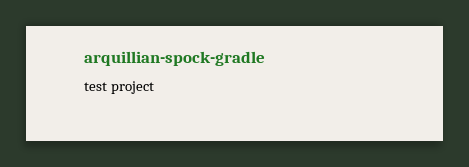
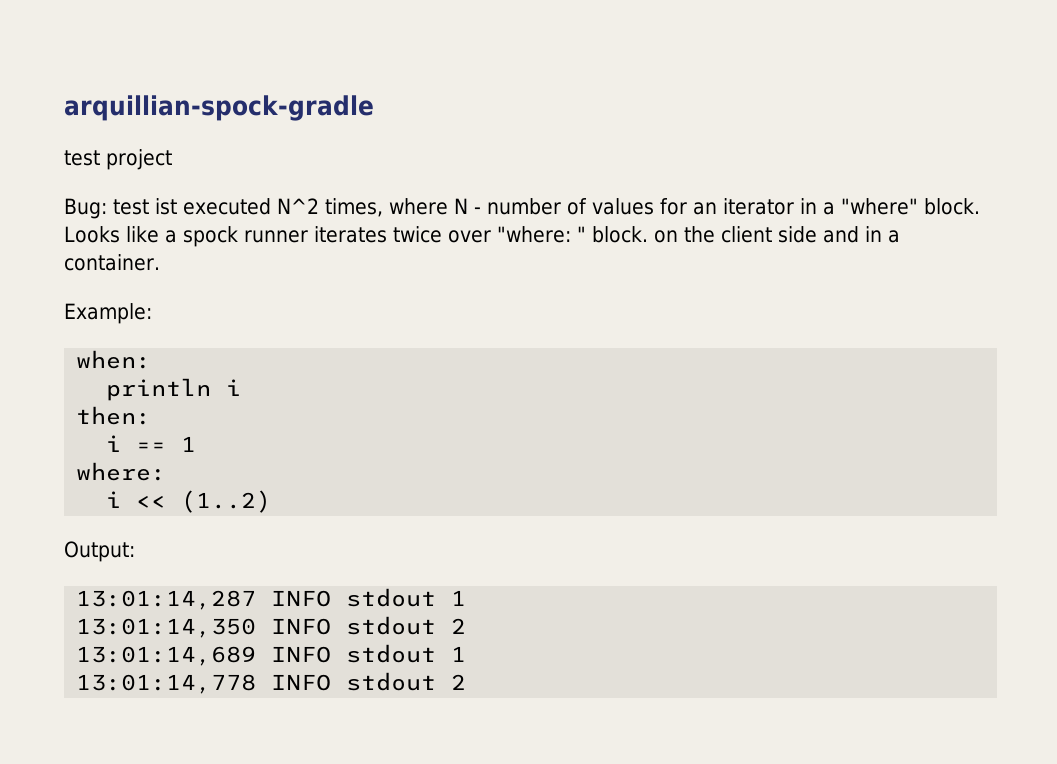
(154, 87) none -> [64,198,980,219] [64,226,900,247] [64,254,160,271] [64,303,152,324] [76,350,152,369] [106,378,242,401] [76,406,152,425] [106,435,197,452] [76,462,167,481] [106,490,272,513] [64,541,135,562] [76,588,467,610] [76,616,467,638] [76,644,467,666] [76,672,467,694] // Bug: test ist executed N^2 times, where N - number of values for an iterator in a "where" block. Looks like a spock runner iterates twice over "where: " block. on the client side and in a container. // Example: // when: // println i // then: // i == 1 // where: // i << (1..2) // Output: // 13:01:14,287 INFO stdout 1 // 13:01:14,350 INFO stdout 2 // 13:01:14,689 INFO stdout 1 // 13:01:14,778 INFO stdout 2

